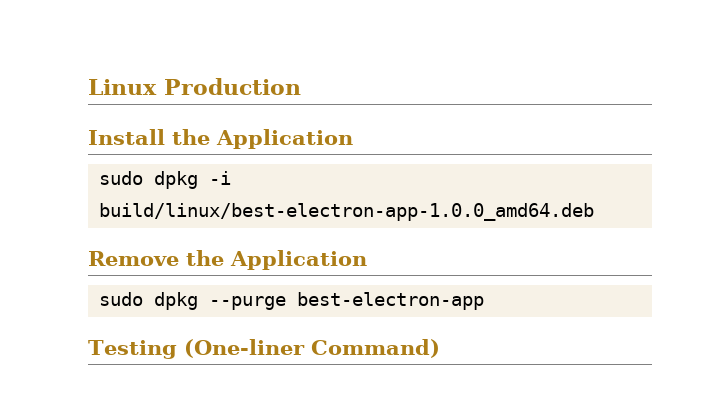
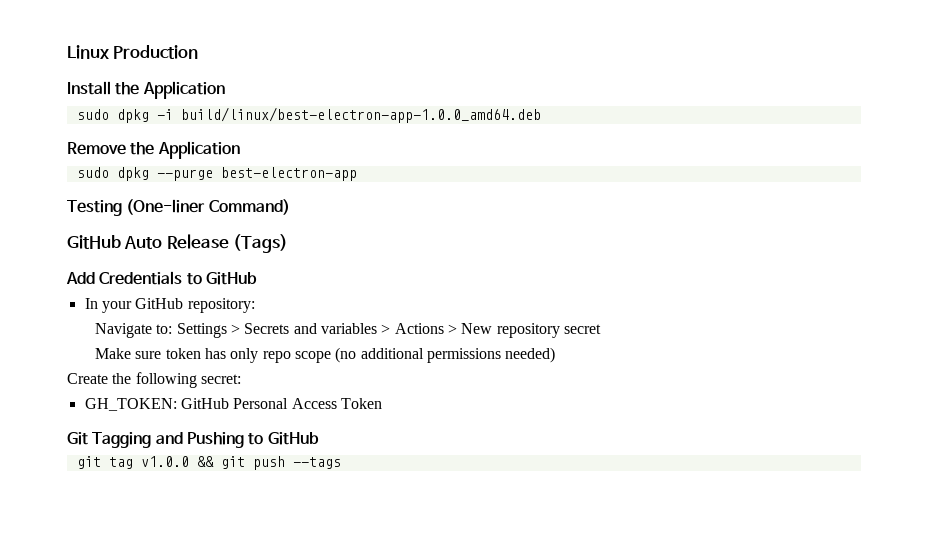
(440, 348) none -> [67,234,289,253] [66,271,257,285] [84,298,255,313] [95,323,601,338] [95,347,556,363] [67,372,241,388] [84,398,382,411] [67,432,319,448] [76,456,341,470] // GitHub Auto Release (Tags) // Add Credentials to GitHub // In your GitHub repository: // Navigate to: Settings > Secrets and variables > Actions > New repository secret // Make sure token has only repo scope (no additional permissions needed) // Create the following secret: // GH_TOKEN: GitHub Personal Access Token // Git Tagging and Pushing to GitHub // git tag v1.0.0 && git push --tags

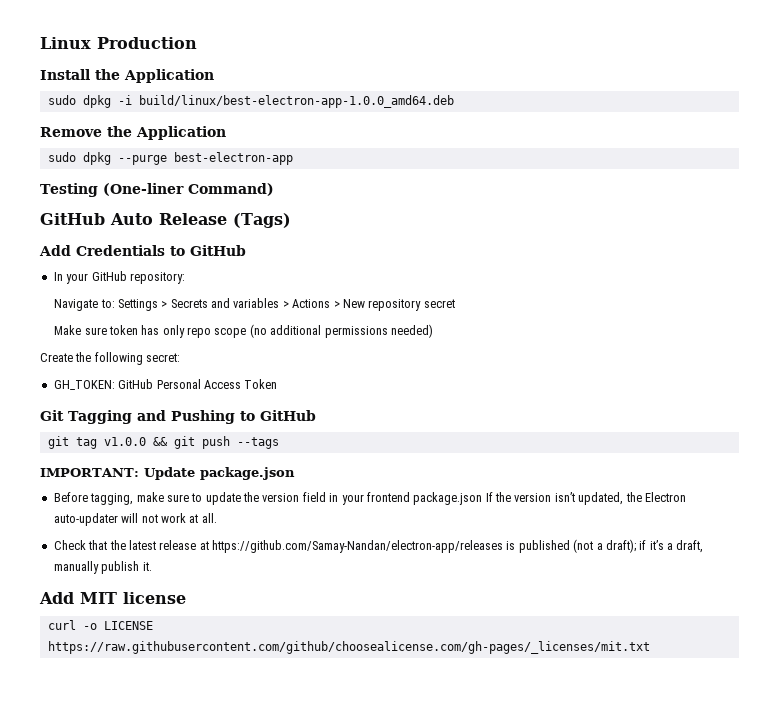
(341, 463) none -> [40,467,295,480] [53,492,686,505] [53,513,217,526] [53,539,704,553] [53,561,152,574] [39,592,186,604] [47,620,153,630] [47,641,650,654] // IMPORTANT: Update package.json // Before tagging, make sure to update the version field in your frontend package.json If the version isn’t updated, the Electron auto-updater will not work at all. // Check that the latest release at https://github.com/Samay-Nandan/electron-app/releases is published (not a draft); if it’s a draft, manually publish it. // Add MIT license // curl -o LICENSE https://raw.githubusercontent.com/github/choosealicense.com/gh-pages/_licenses/mit.txt

